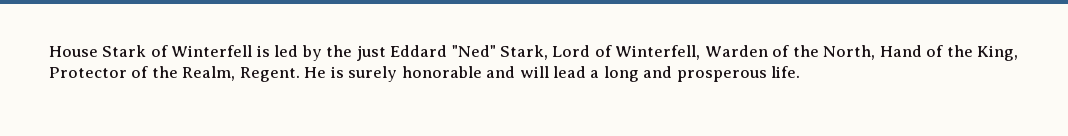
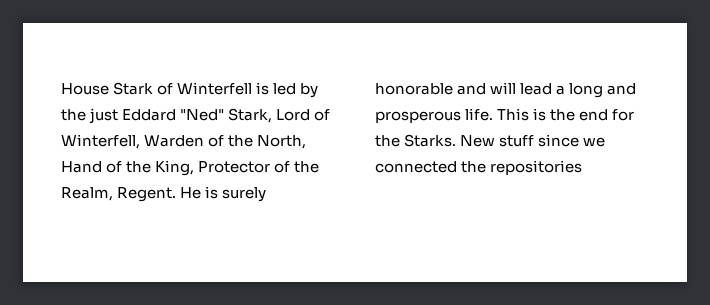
(801, 72) none -> [497,108,635,121] [375,134,606,147] [375,160,583,175] This is the end for the Starks. New stuff since we connected the repositories

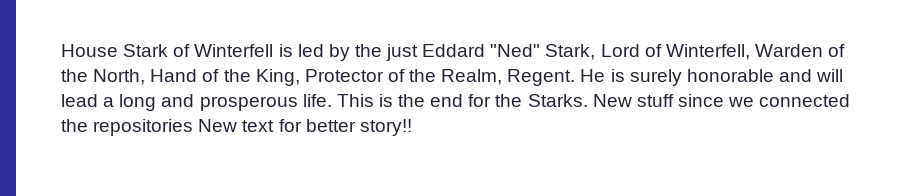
(583, 167) none -> [198,119,412,136] New text for better story!!

